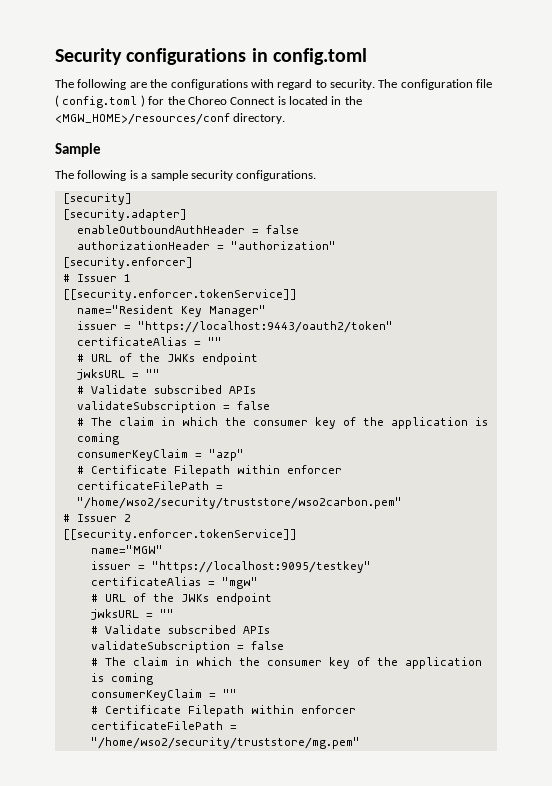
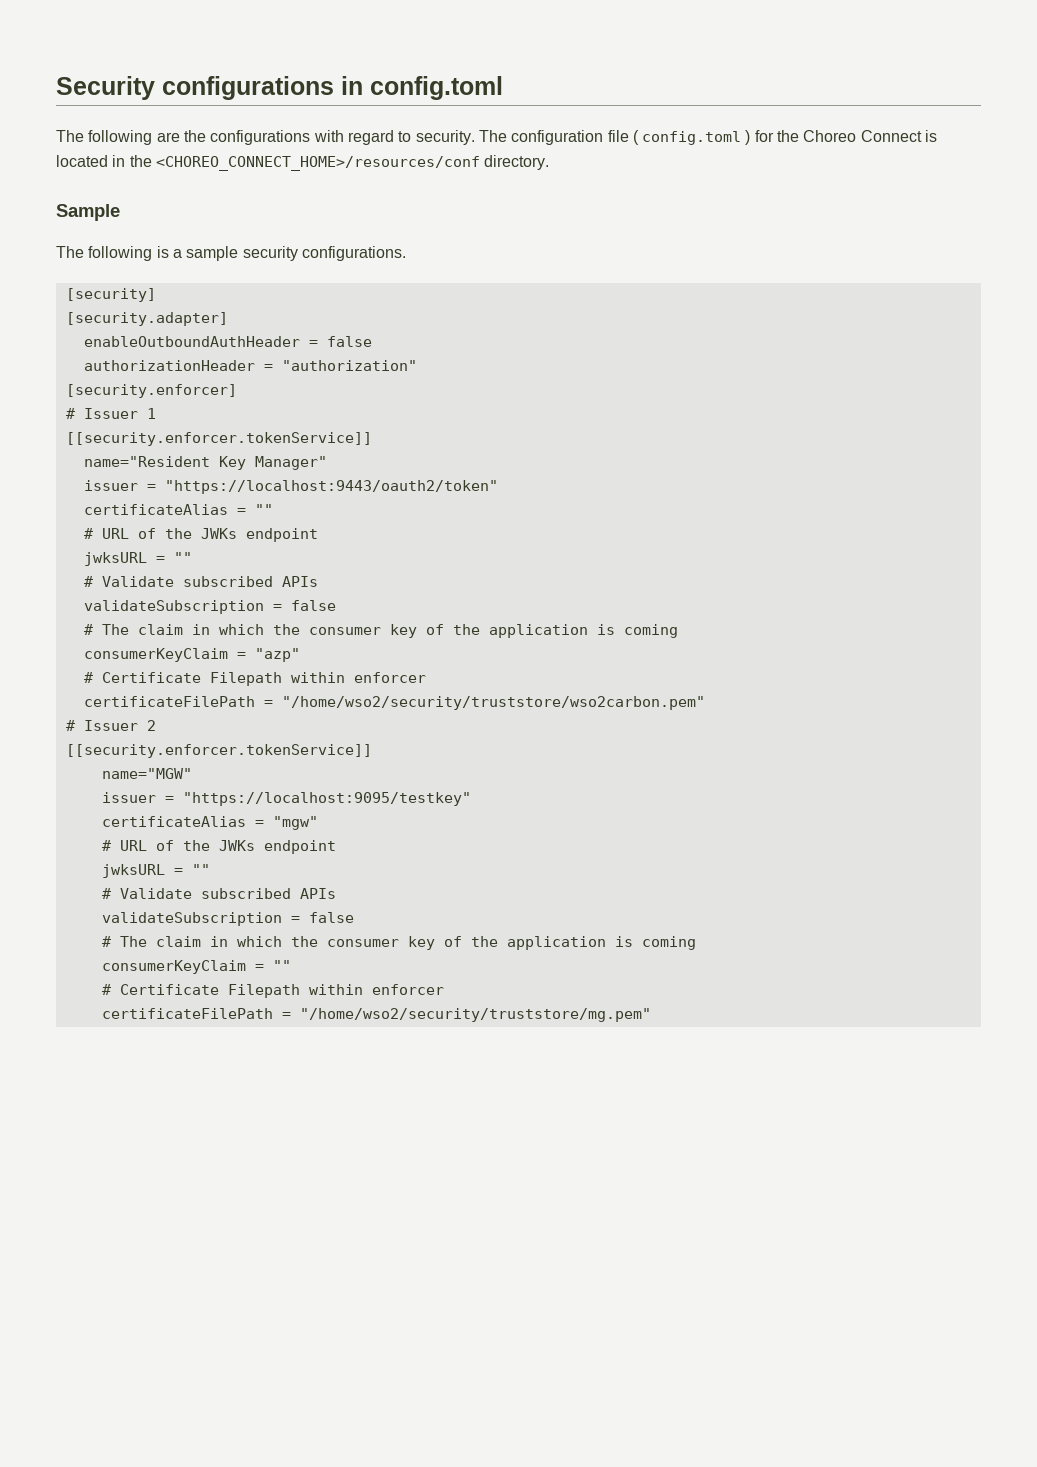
[55,113,230,125] <MGW_HOME>/resources/conf -> [155,156,480,171] <CHOREO_CONNECT_HOME>/resources/conf

